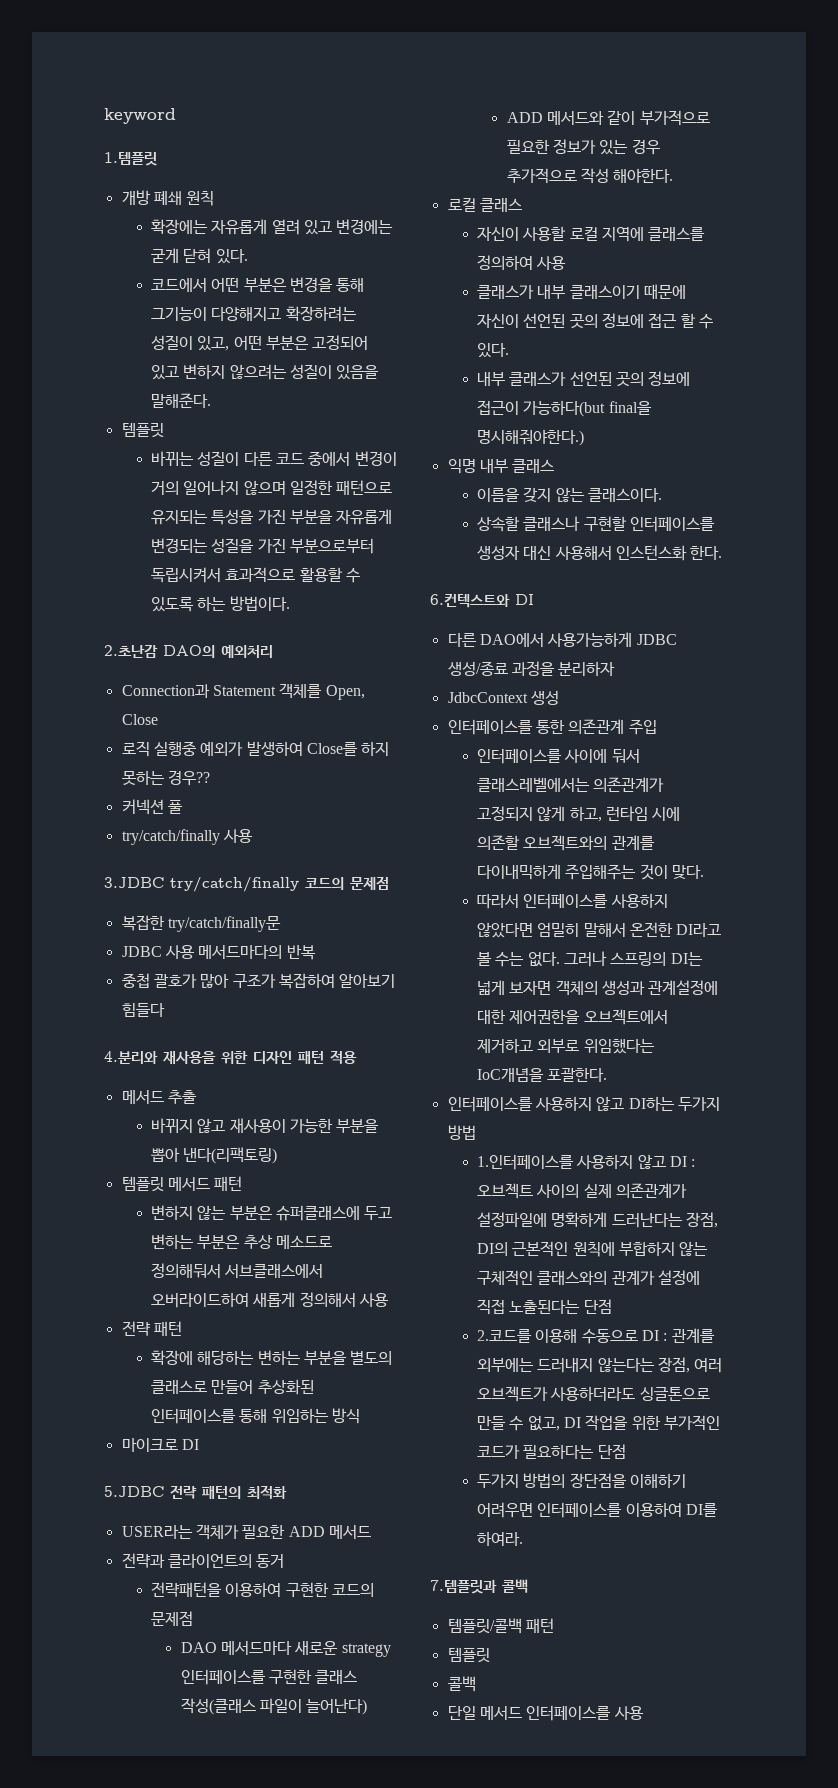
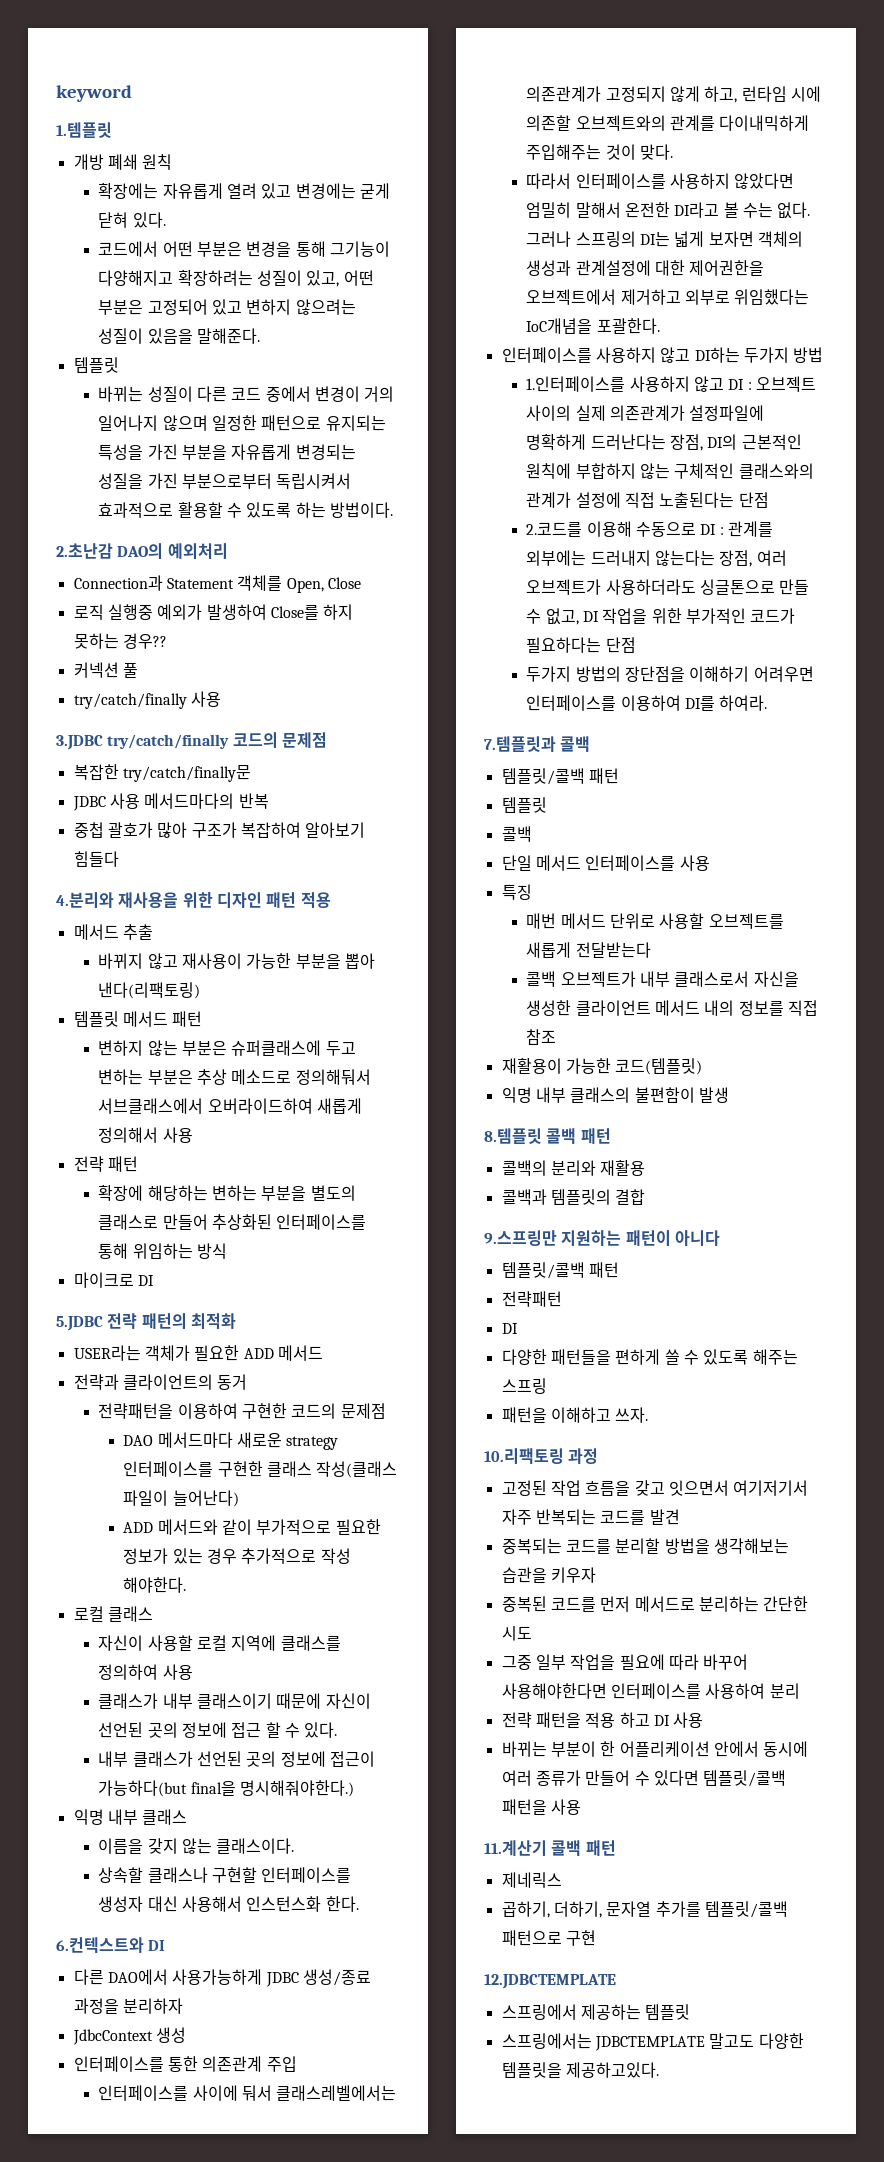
(644, 1713) none -> [501,884,532,900] [526,913,784,929] [526,942,651,958] [526,971,799,987] [526,1000,819,1016] [526,1029,557,1045] [501,1058,703,1075] [501,1087,729,1103] [484,1128,611,1144] [501,1160,646,1176] [501,1189,646,1205] [484,1230,720,1247] [501,1262,619,1279] [501,1291,562,1307] [501,1323,518,1334] [501,1349,798,1365] [501,1378,547,1394] [501,1407,649,1423] [484,1448,599,1464] [501,1480,809,1496] [501,1509,680,1525] [501,1538,789,1554] [501,1567,596,1583] [501,1596,809,1612] [501,1626,532,1641] [501,1654,749,1670] [501,1683,800,1699] [501,1712,704,1728] [501,1741,809,1757] [501,1770,787,1787] [501,1799,581,1815] [484,1840,616,1856] [501,1872,562,1888] [501,1901,788,1918] [501,1930,596,1946] [484,1974,616,1989] [501,2004,691,2020] [501,2033,804,2051] [501,2062,659,2078] // 특징 // 매번 메서드 단위로 사용할 오브젝트를 새롭게 전달받는다 // 콜백 오브젝트가 내부 클래스로서 자신을 생성한 클라이언트 메서드 내의 정보를 직접 참조 // 재활용이 가능한 코드(템플릿) // 익명 내부 클래스의 불편함이 발생 // 8.템플릿 콜백 패턴 // 콜백의 분리와 재활용 // 콜백과 템플릿의 결합 // 9.스프링만 지원하는 패턴이 아니다 // 템플릿/콜백 패턴 // 전략패턴 // DI // 다양한 패턴들을 편하게 쓸 수 있도록 해주는 스프링 // 패턴을 이해하고 쓰자. // 10.리팩토링 과정 // 고정된 작업 흐름을 갖고 잇으면서 여기저기서 자주 반복되는 코드를 발견 // 중복되는 코드를 분리할 방법을 생각해보는 습관을 키우자 // 중복된 코드를 먼저 메서드로 분리하는 간단한 시도 // 그중 일부 작업을 필요에 따라 바꾸어 사용해야한다면 인터페이스를 사용하여 분리 // 전략 패턴을 적용 하고 DI 사용 // 바뀌는 부분이 한 어플리케이션 안에서 동시에 여러 종류가 만들어 수 있다면 템플릿/콜백 패턴을 사용 // 11.계산기 콜백 패턴 // 제네릭스 // 곱하기, 더하기, 문자열 추가를 템플릿/콜백 패턴으로 구현 // 12.JDBCTEMPLATE // 스프링에서 제공하는 템플릿 // 스프링에서는 JDBCTEMPLATE 말고도 다양한 템플릿을 제공하고있다.

